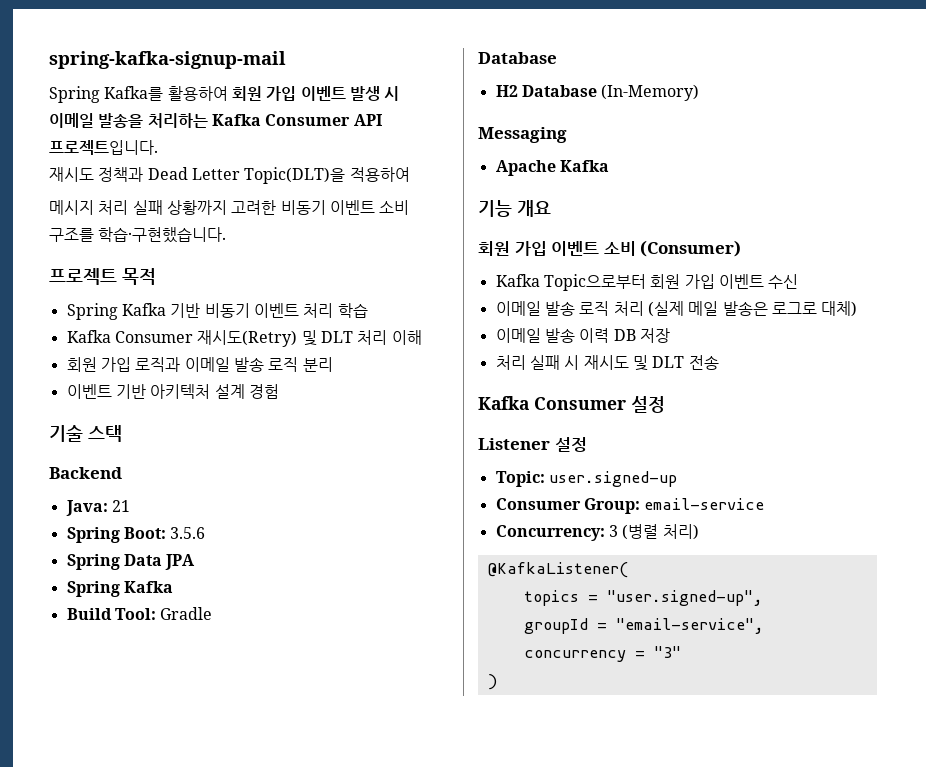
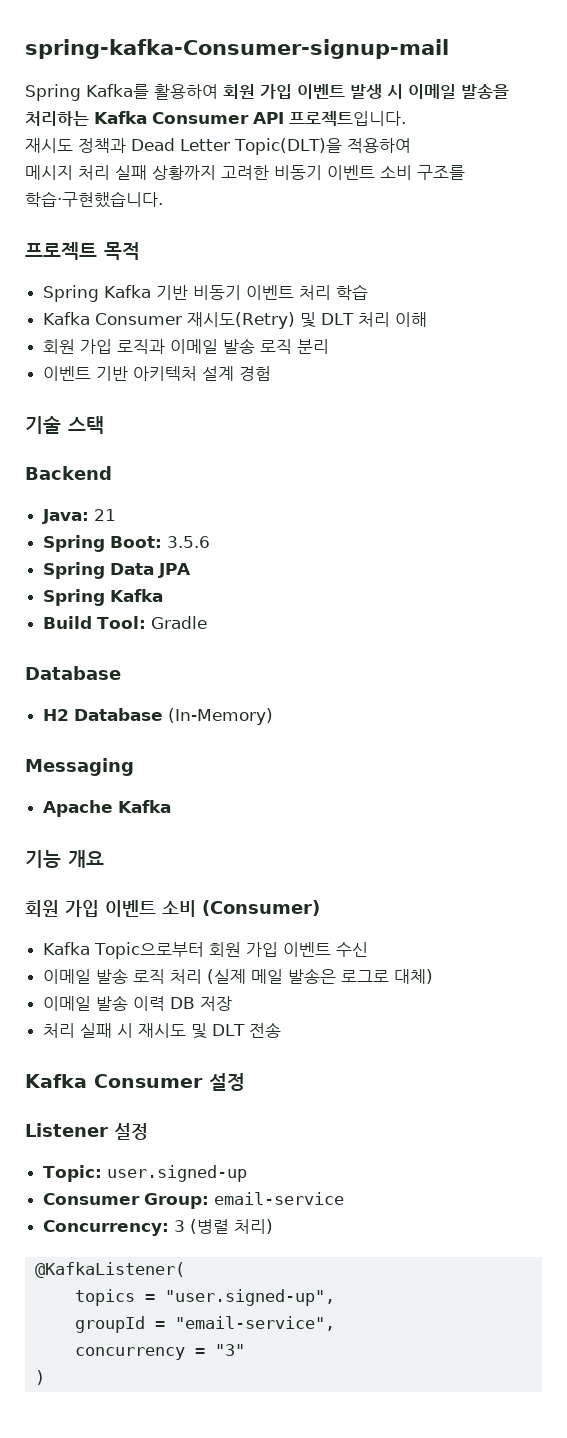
[49,51,286,69] spring-kafka-signup-mail -> [25,39,449,59] spring-kafka-Consumer-signup-mail

